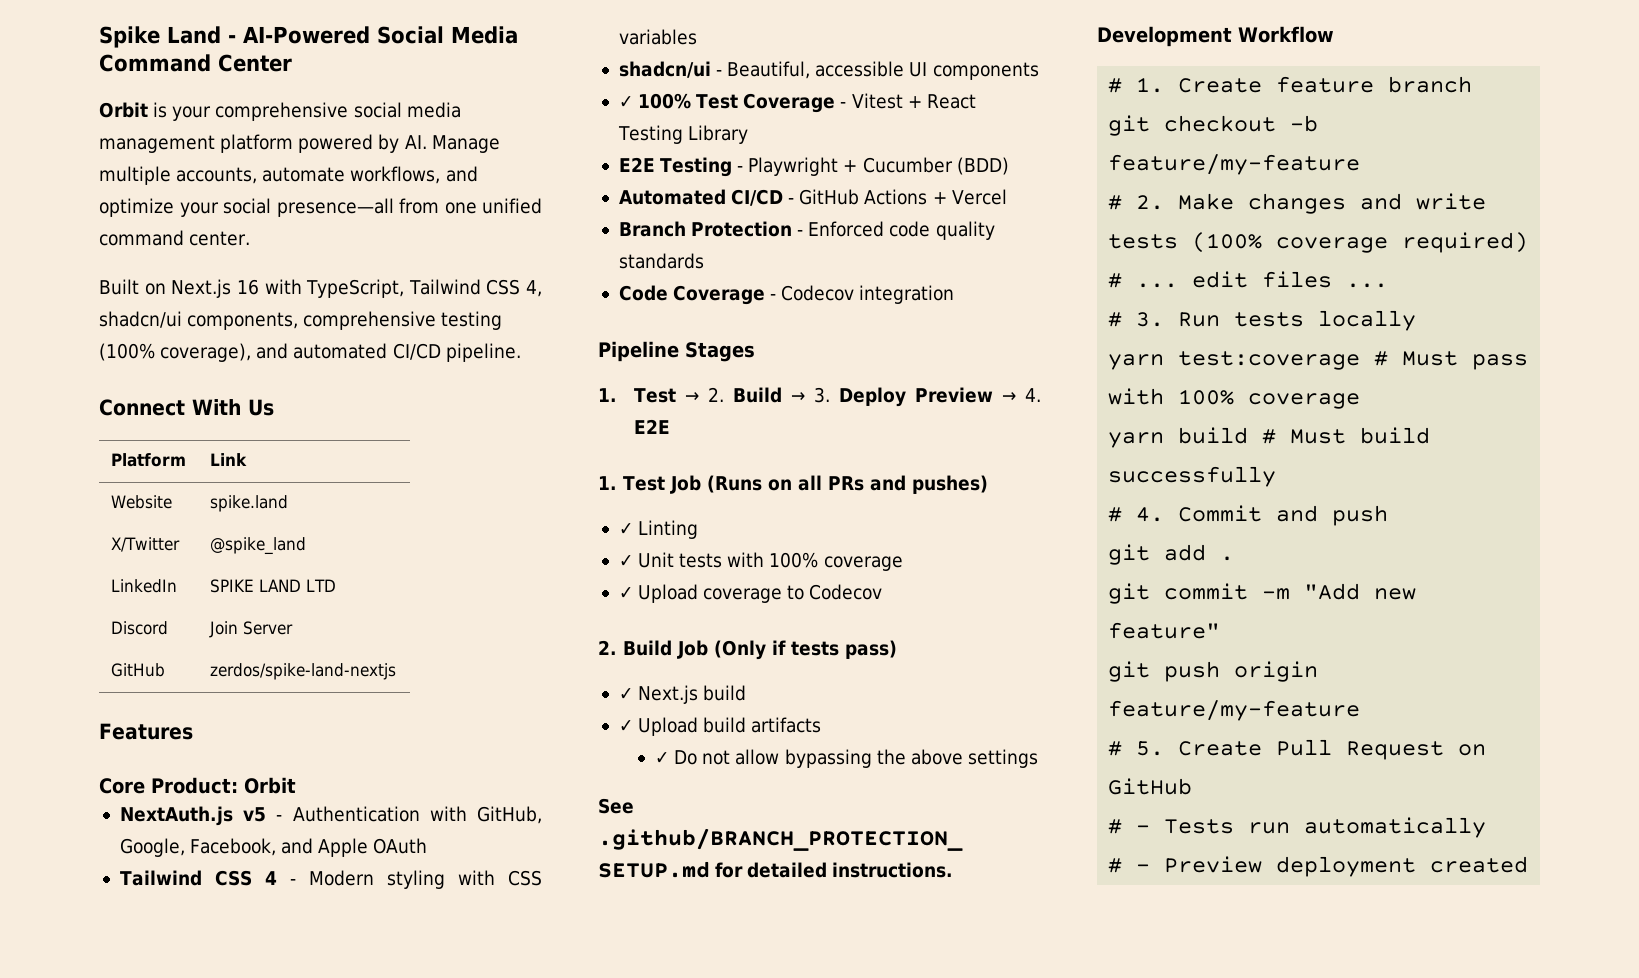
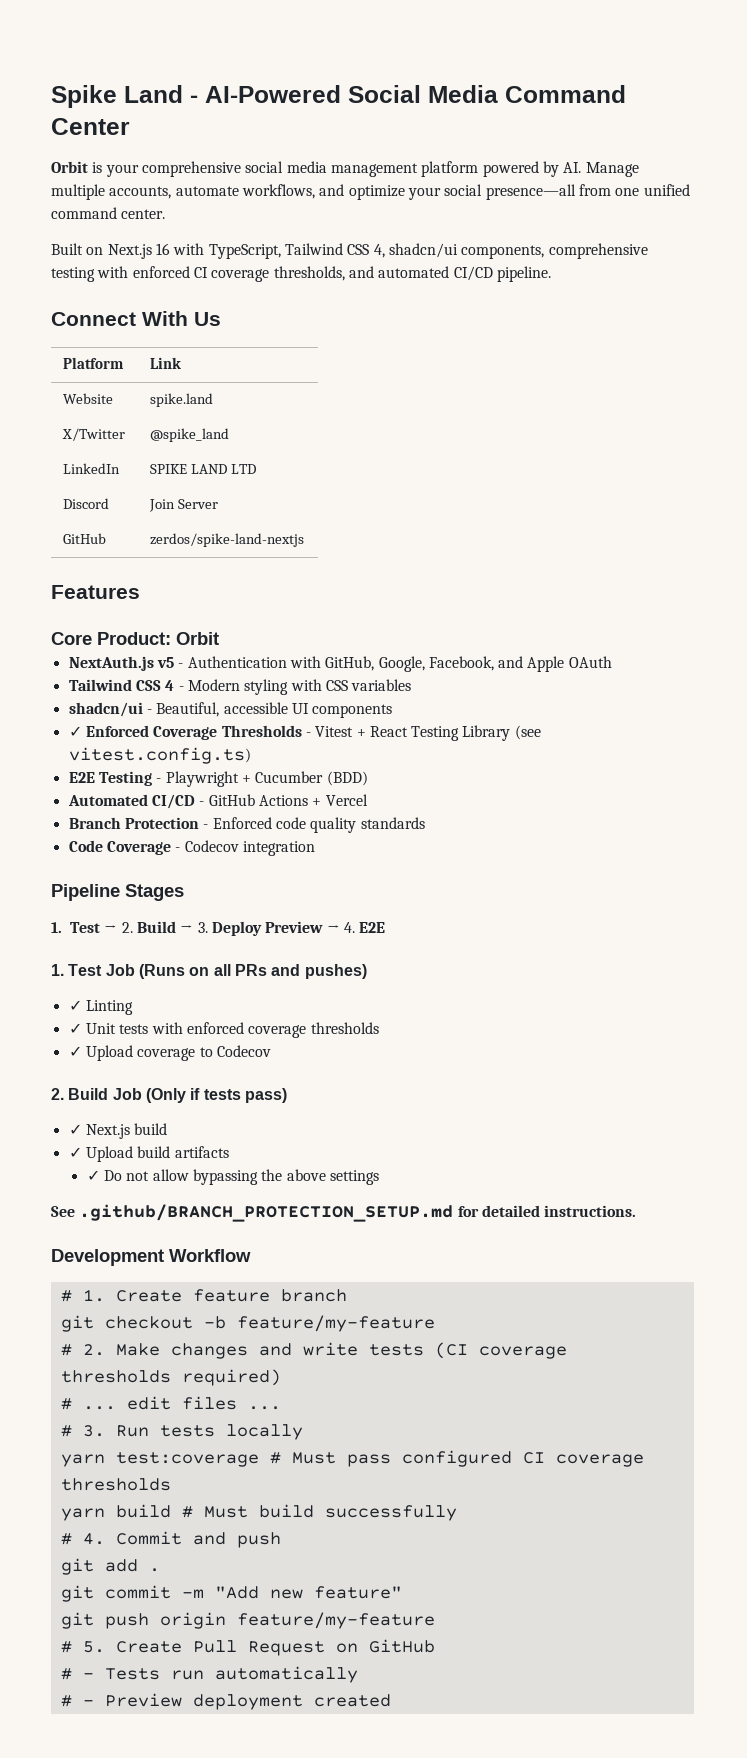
[99,343,252,362] (100% coverage), -> [97,266,345,282] with enforced CI coverage thresholds,
[638,93,836,113] 100% Test Coverage -> [85,725,302,740] Enforced Coverage Thresholds
(748, 134) none -> [514,725,541,740] [68,747,251,764] (see vitest.config.ts)
[769,552,903,571] 100% coverage -> [186,1022,379,1038] enforced coverage thresholds
[1192,232,1389,253] (100% coverage -> [434,1342,567,1359] [60,1370,171,1383] (CI coverage thresholds
[1108,388,1361,409] with 100% coverage -> [401,1450,644,1467] [60,1478,171,1491] configured CI coverage thresholds

